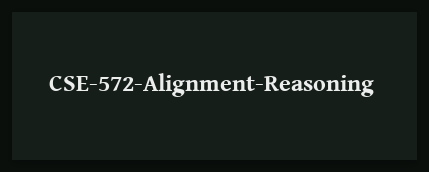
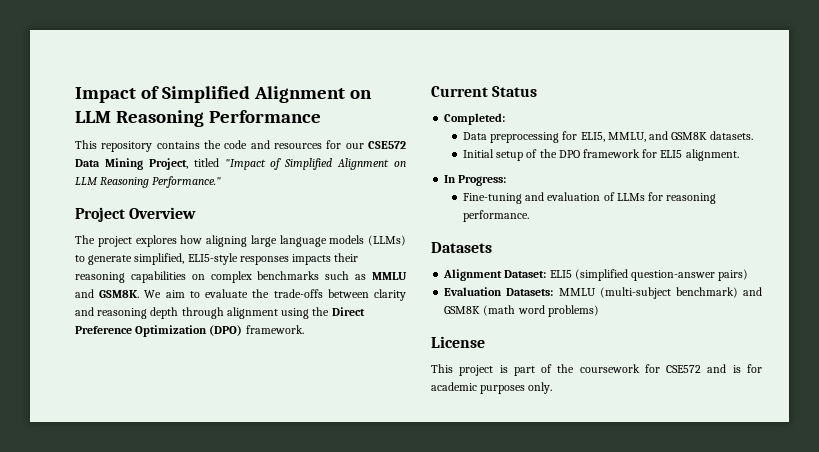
[49,73,374,97] CSE-572-Alignment-Reasoning -> [75,86,372,103] [75,110,321,127] [75,140,406,152] [75,158,406,170] [75,176,222,188] [75,207,197,222] [75,235,406,247] [75,253,359,265] [75,271,407,283] [75,289,406,301] [75,307,365,319] [75,325,304,337] [431,86,538,97] [444,113,506,125] [462,131,754,143] [462,149,739,161] [444,175,507,186] [462,192,717,204] [462,210,529,222] [431,242,492,253] [443,269,749,281] [444,287,762,299] [444,305,599,317] [431,336,485,348] [431,364,762,376] [431,382,553,394] Impact of Simplified Alignment on LLM Reasoning Performance // This repository contains the code and resources for our CSE572 Data Mining Project, titled "Impact of Simplified Alignment on LLM Reasoning Performance." // Project Overview // The project explores how aligning large language models (LLMs) to generate simplified, ELI5-style responses impacts their reasoning capabilities on complex benchmarks such as MMLU and GSM8K. We aim to evaluate the trade-offs between clarity and reasoning depth through alignment using the Direct Preference Optimization (DPO) framework. // Current Status // Completed: // Data preprocessing for ELI5, MMLU, and GSM8K datasets. // Initial setup of the DPO framework for ELI5 alignment. // In Progress: // Fine-tuning and evaluation of LLMs for reasoning performance. // Datasets // Alignment Dataset: ELI5 (simplified question-answer pairs) // Evaluation Datasets: MMLU (multi-subject benchmark) and GSM8K (math word problems) // License // This project is part of the coursework for CSE572 and is for academic purposes only.

